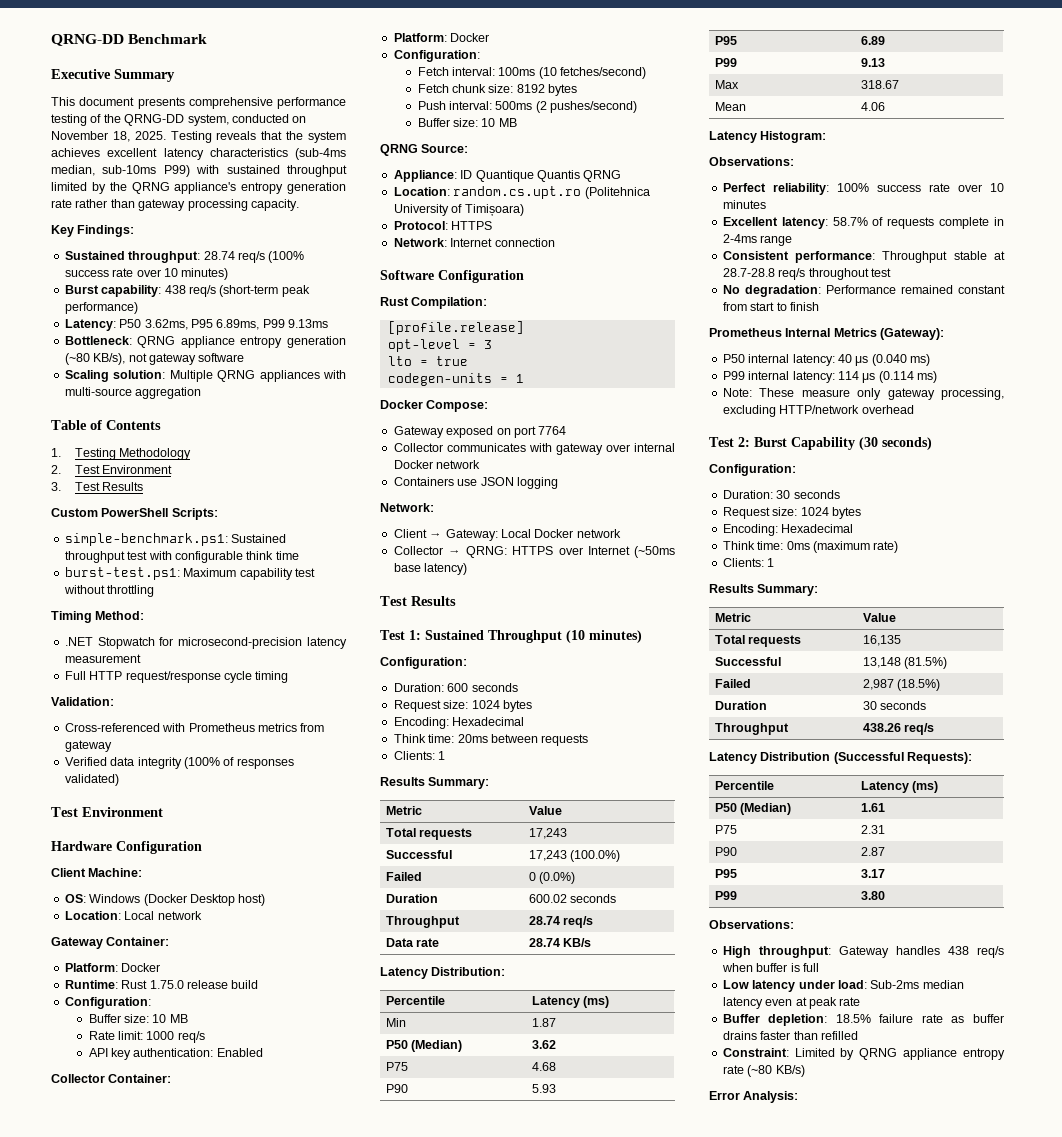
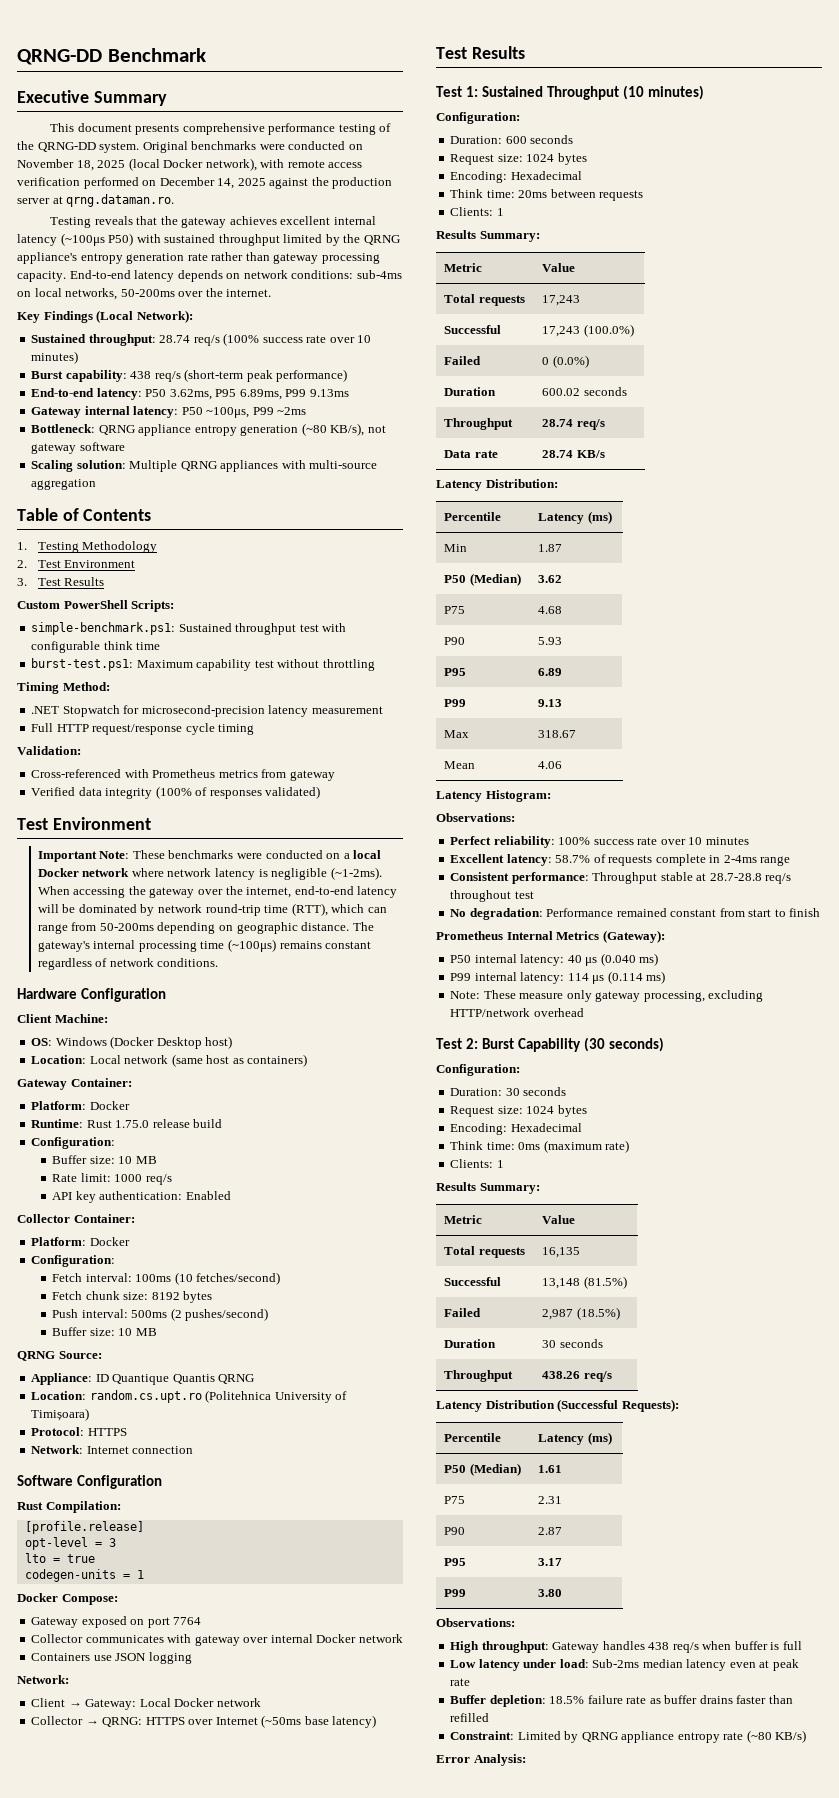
[187,114,307,126] [51,131,166,142] system, conducted on November 18, 2025. -> [99,141,363,153] [17,158,363,171] [17,177,393,189] [17,194,175,207] system. Original benchmarks were conducted on November 18, 2025 (local Docker network), with remote access verification performed on December 14, 2025 against the production server at qrng.dataman.ro. //
[308,131,346,143] system -> [181,217,227,228] gateway
[163,148,346,160] [51,165,190,177] latency characteristics (sub-4ms median, sub-10ms P99) -> [333,216,376,225] [17,233,134,246] internal latency (~100μs P50)
[51,225,135,237] // Key Findings: -> [69,270,402,282] [17,288,272,300] [17,310,193,323] End-to-end latency depends on network conditions: sub-4ms on local networks, 50-200ms over the internet. // Key Findings (Local Network):
[64,319,116,331] Latency: -> [31,388,142,400] End-to-end latency:
(328, 323) none -> [31,406,307,418] // Gateway internal latency: P50 ~100μs, P99 ~2ms
(163, 812) none -> [37,850,382,862] [37,867,382,880] [37,886,398,898] [37,903,387,916] [37,922,374,934] [37,939,372,952] [37,958,219,970] // Important Note: These benchmarks were conducted on a local Docker network where network latency is negligible (~1-2ms). When accessing the gateway over the internet, end-to-end latency will be dominated by network round-trip time (RTT), which can range from 50-200ms depending on geographic distance. The gateway's internal processing time (~100μs) remains constant regardless of network conditions.
(202, 915) none -> [171,1054,308,1067] (same host as containers)

